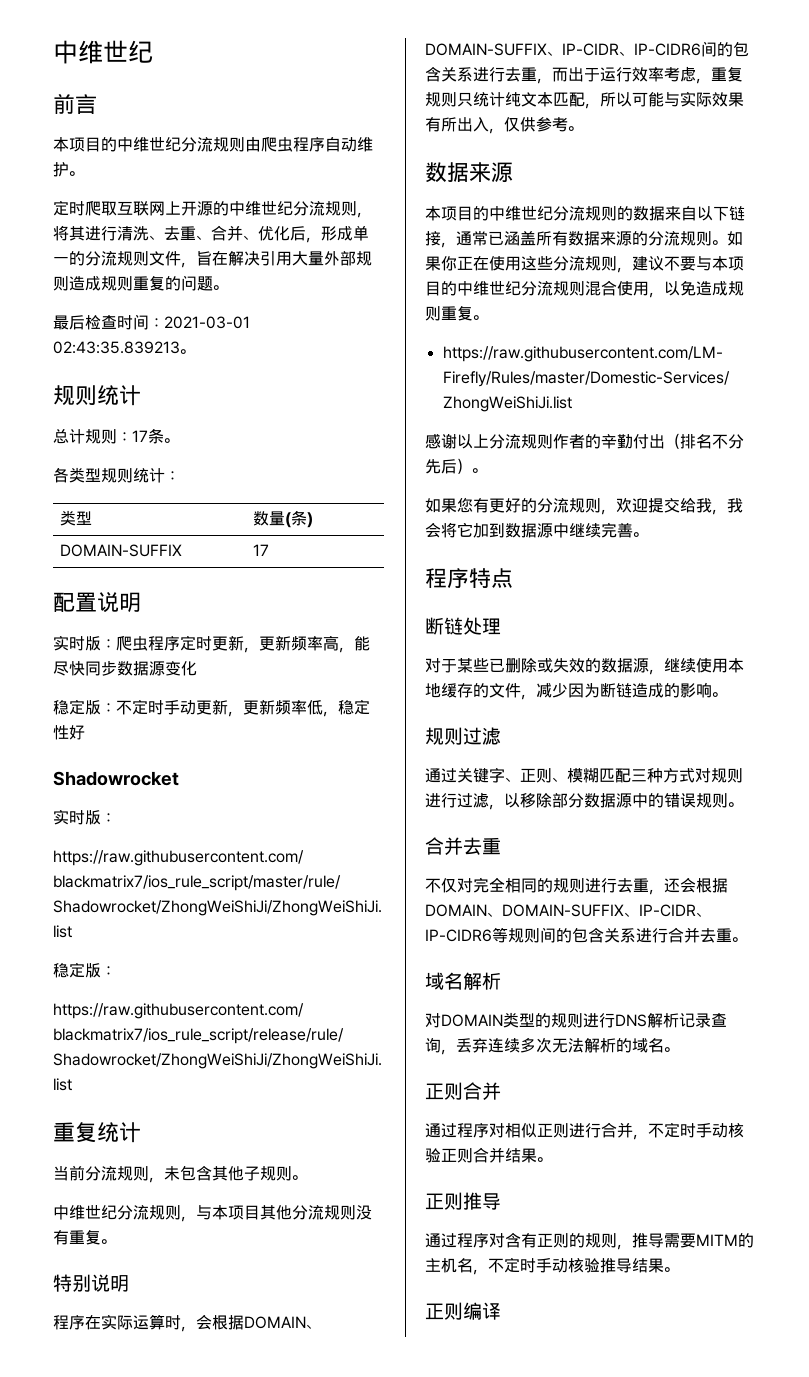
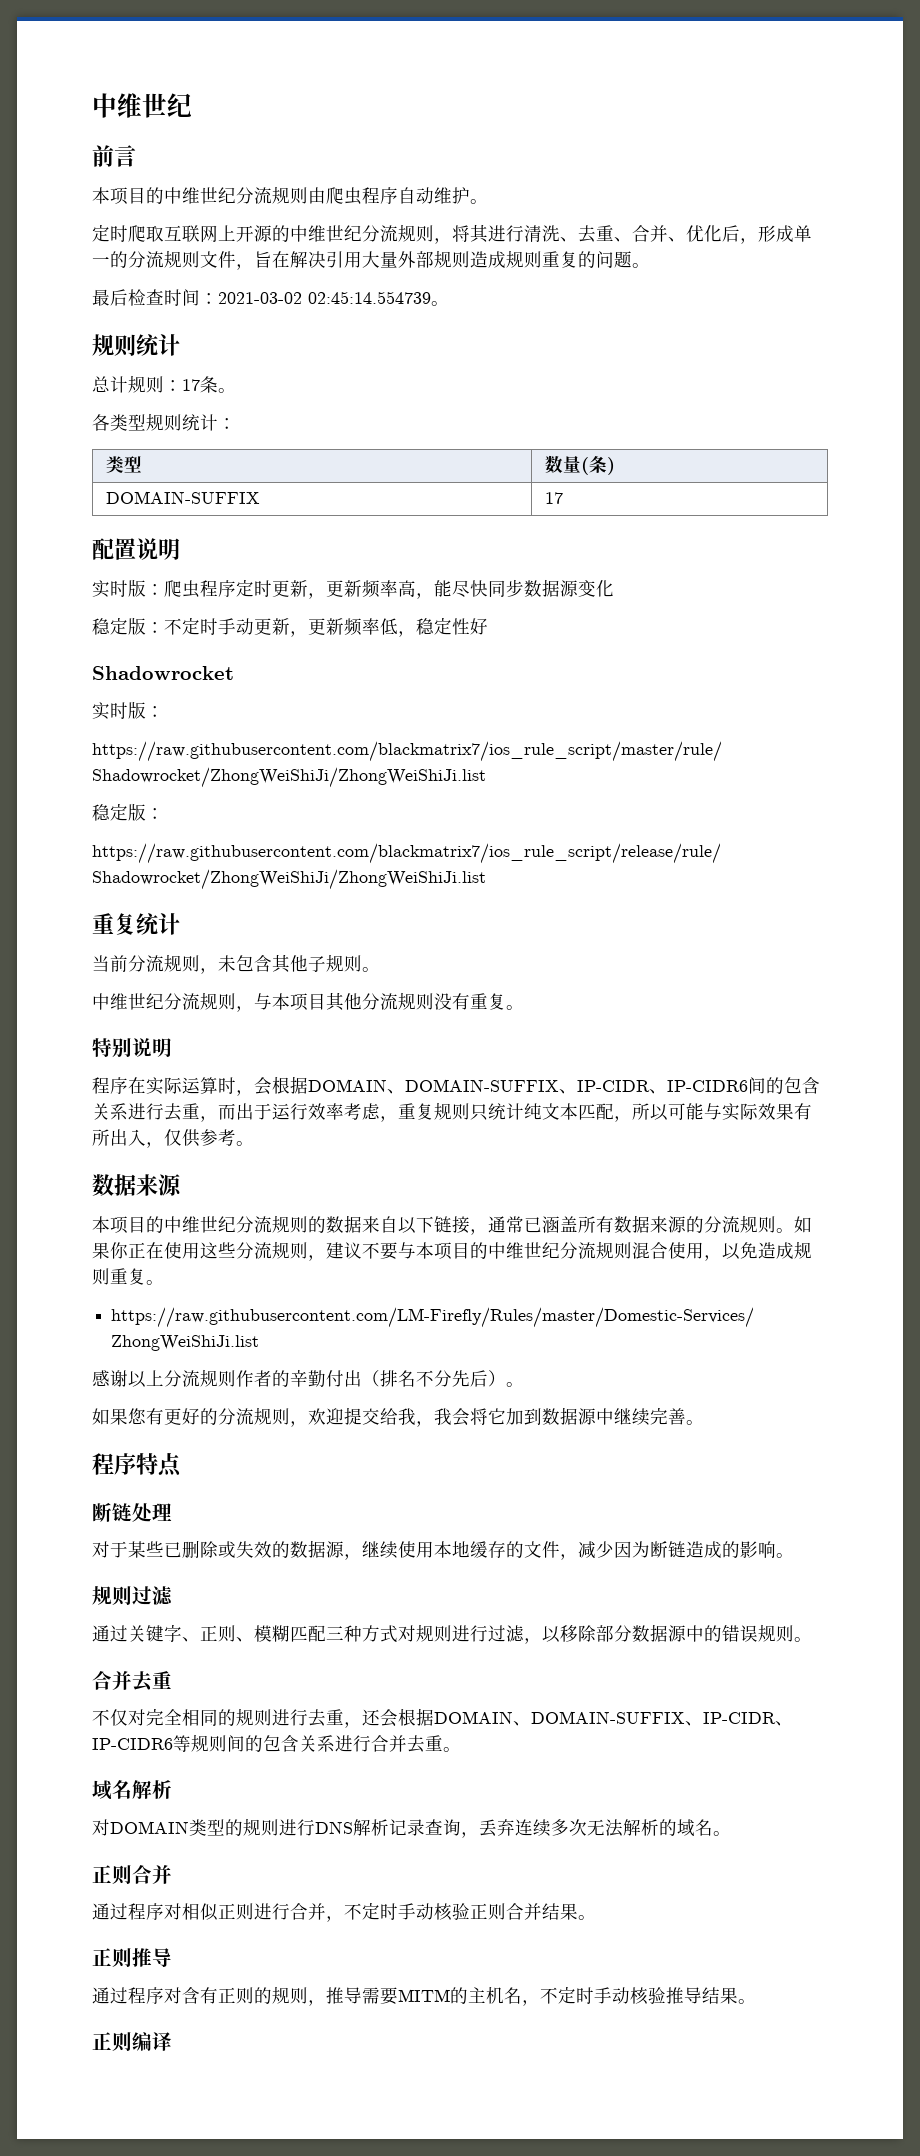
[164,316,250,329] [53,341,180,354] 2021-03-01 02:43:35.839213 -> [218,291,431,304] 2021-03-02 02:45:14.554739

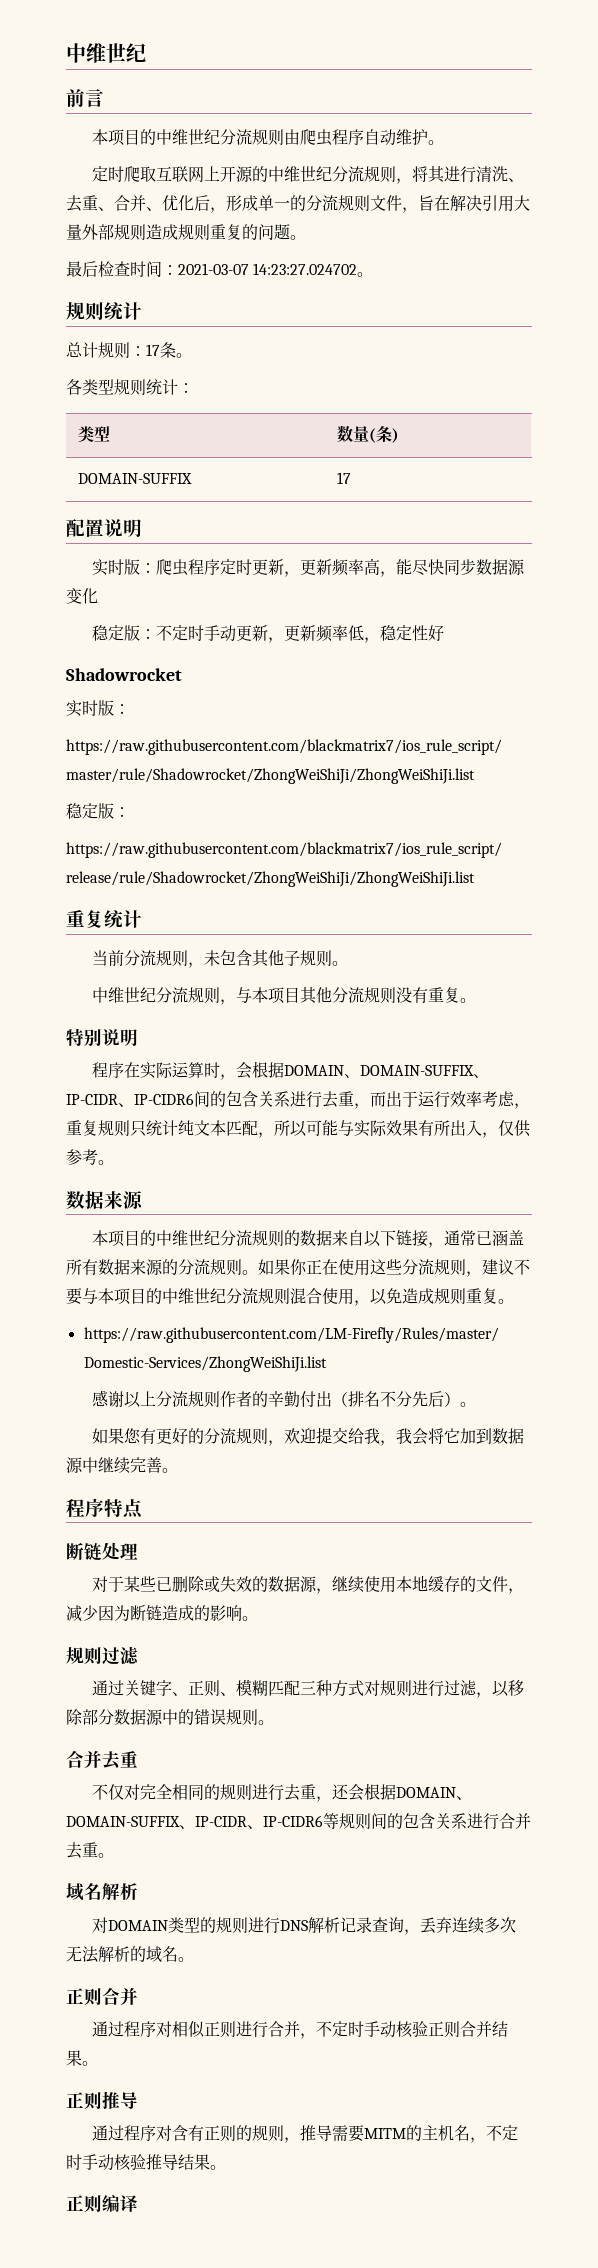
[218,291,431,304] 2021-03-02 02:45:14.554739 -> [178,263,358,275] 2021-03-07 14:23:27.024702

